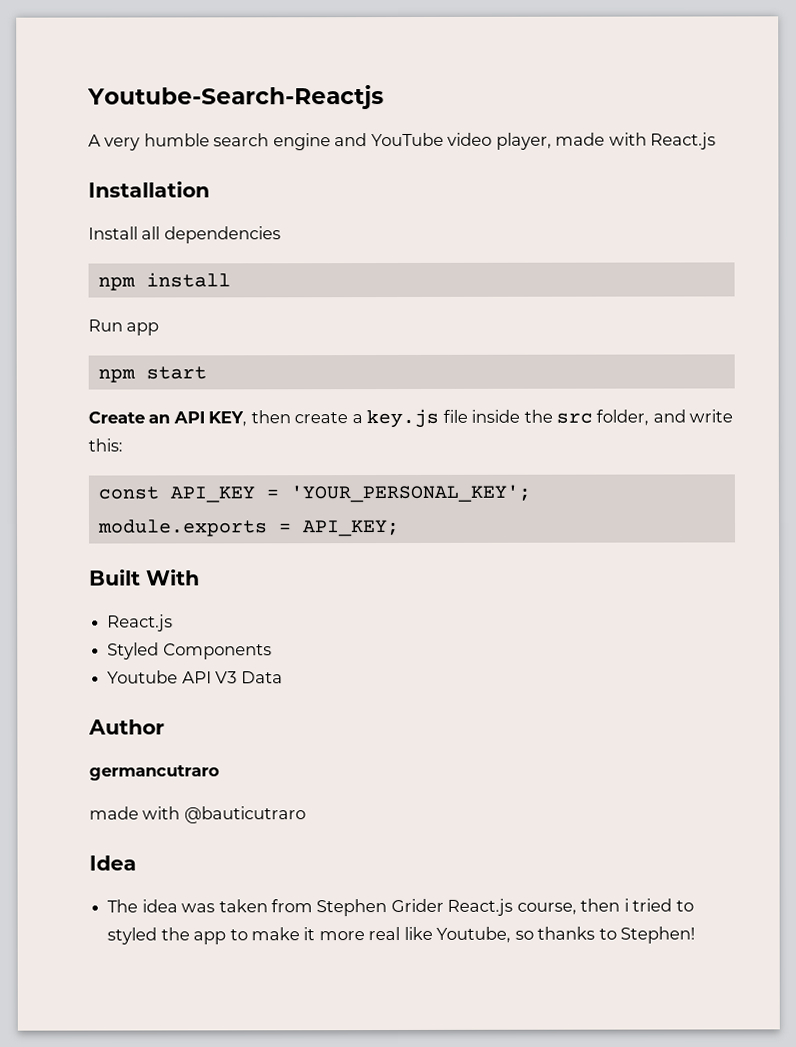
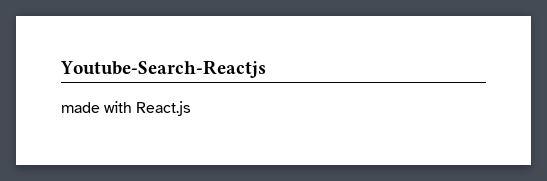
[88,132,717,151] [88,181,210,198] [88,226,281,244] [97,272,231,291] [88,319,160,336] [97,366,207,383] [88,408,734,429] [88,438,123,452] [97,484,531,503] [96,519,400,537] [89,569,200,586] [107,614,174,632] [107,642,272,660] [107,670,283,684] [88,719,165,735] [89,764,220,781] [89,806,306,824] [89,855,137,871] [107,898,694,917] [107,926,696,945] A very humble search engine and YouTube video player, made with React.js // Installation // Install all dependencies // npm install // Run app // npm start // Create an API KEY, then create a key.js file inside the src folder, and write this: // const API_KEY = 'YOUR_PERSONAL_KEY'; // module.exports = API_KEY; // Built With // React.js // Styled Components // Youtube API V3 Data // Author // germancutraro // made with @bauticutraro // Idea // The idea was taken from Stephen Grider React.js course, then i tried to styled the app to make it more real like Youtube, so thanks to Stephen! -> [61,101,192,116] made with React.js

